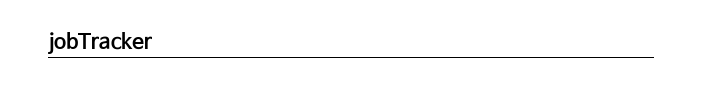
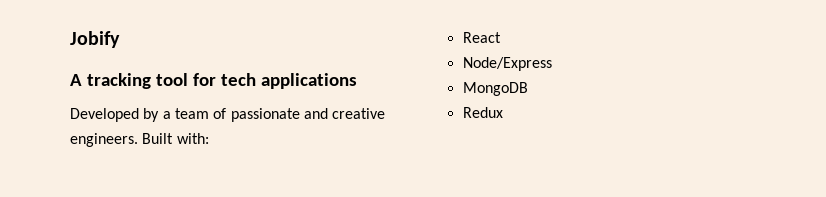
[48,32,152,55] jobTracker -> [70,31,120,48] [70,73,357,89] [70,108,386,122] [70,133,209,147] [462,32,501,43] [462,57,552,71] [462,82,528,96] [462,107,503,118] Jobify // A tracking tool for tech applications // Developed by a team of passionate and creative engineers. Built with: // React // Node/Express // MongoDB // Redux

